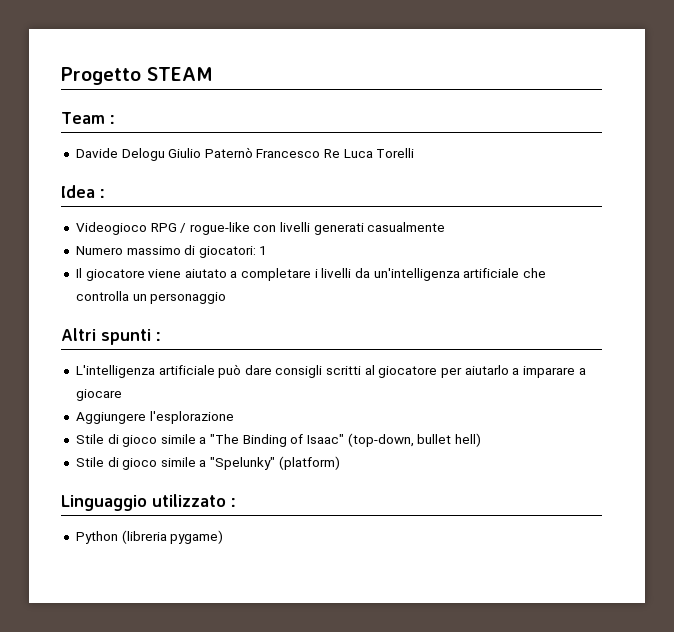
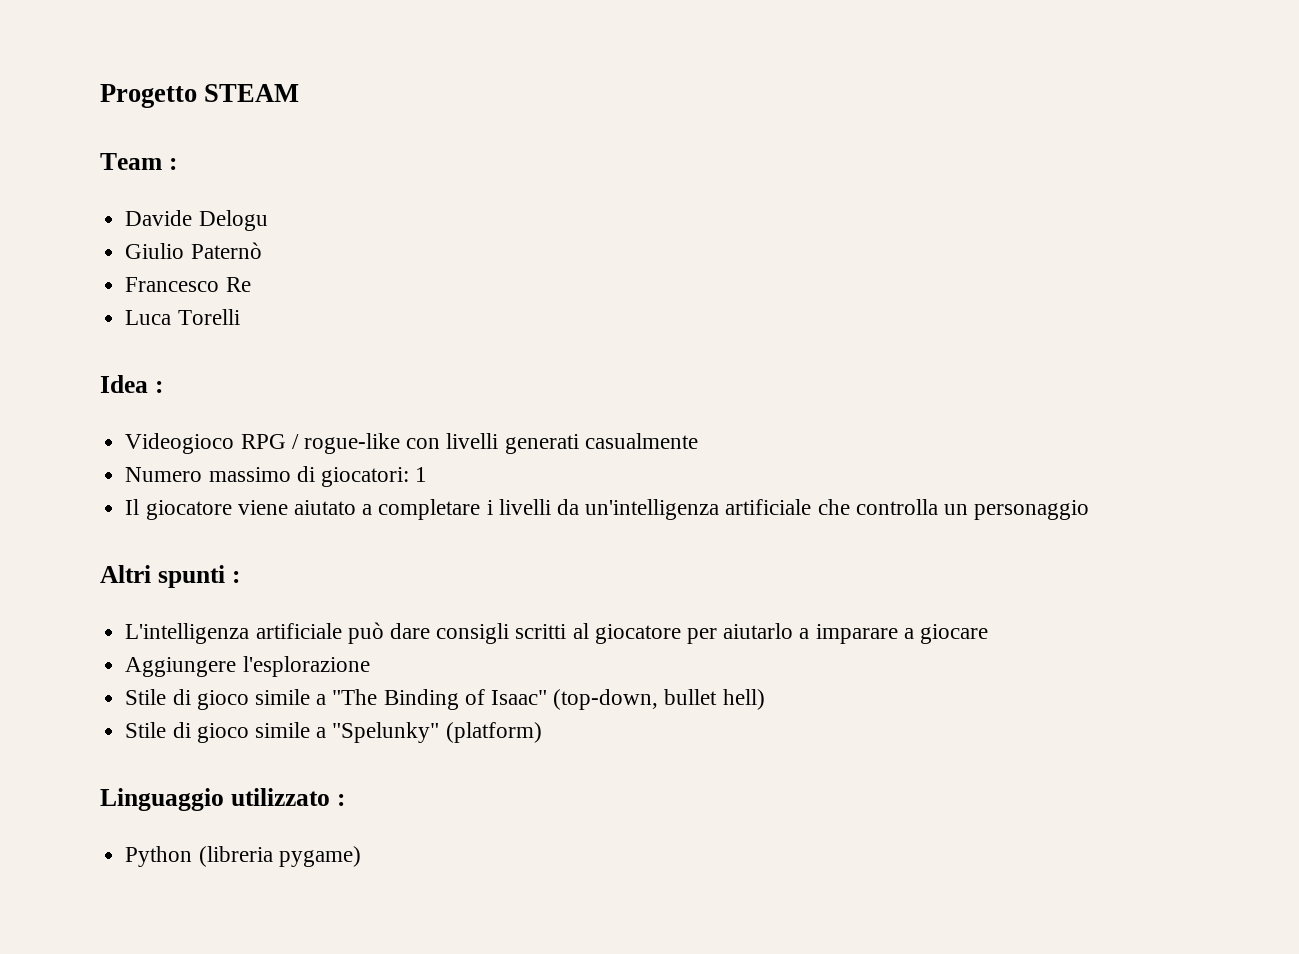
(165, 154) none -> (268, 220) //
(253, 152) none -> (262, 250) //
(341, 153) none -> (251, 284) //

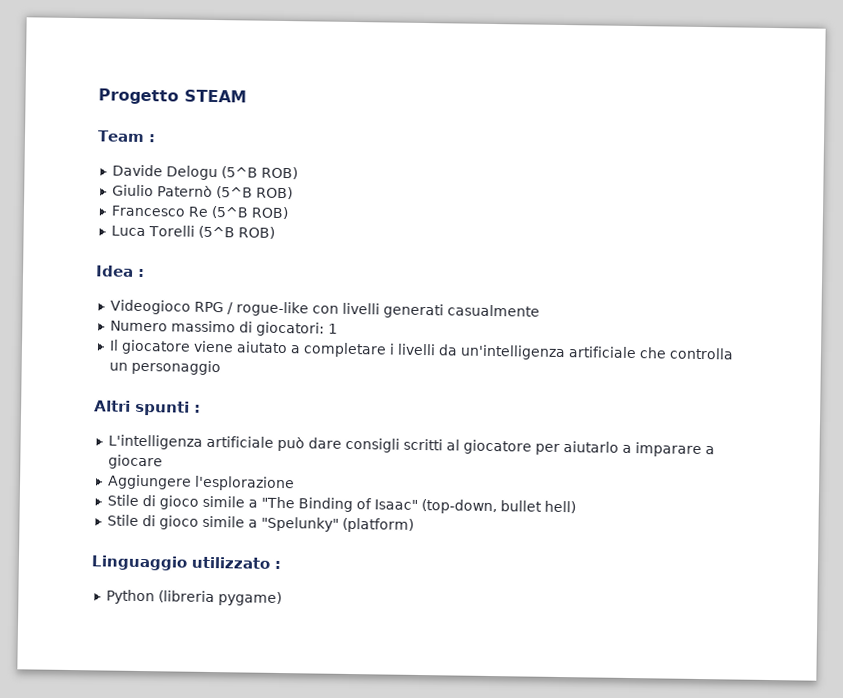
(268, 220) none -> [220,166,298,180] (5^B ROB)
(262, 250) none -> [215,186,293,200] (5^B ROB)
(251, 284) none -> [210,205,289,220] (5^B ROB)
(240, 317) none -> [197,225,275,239] (5^B ROB)

